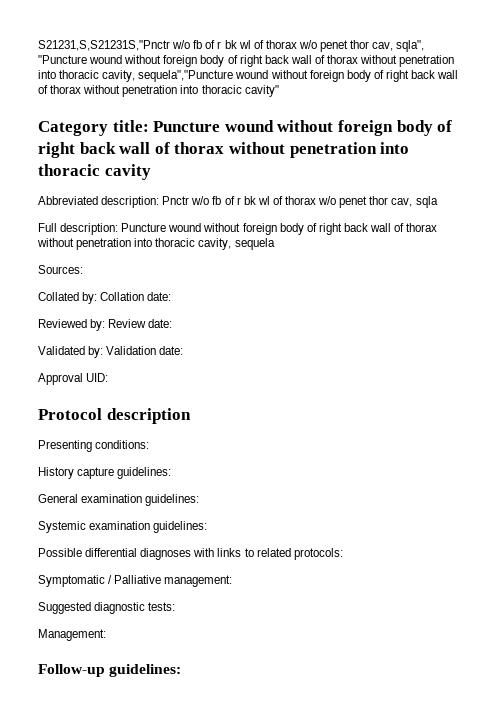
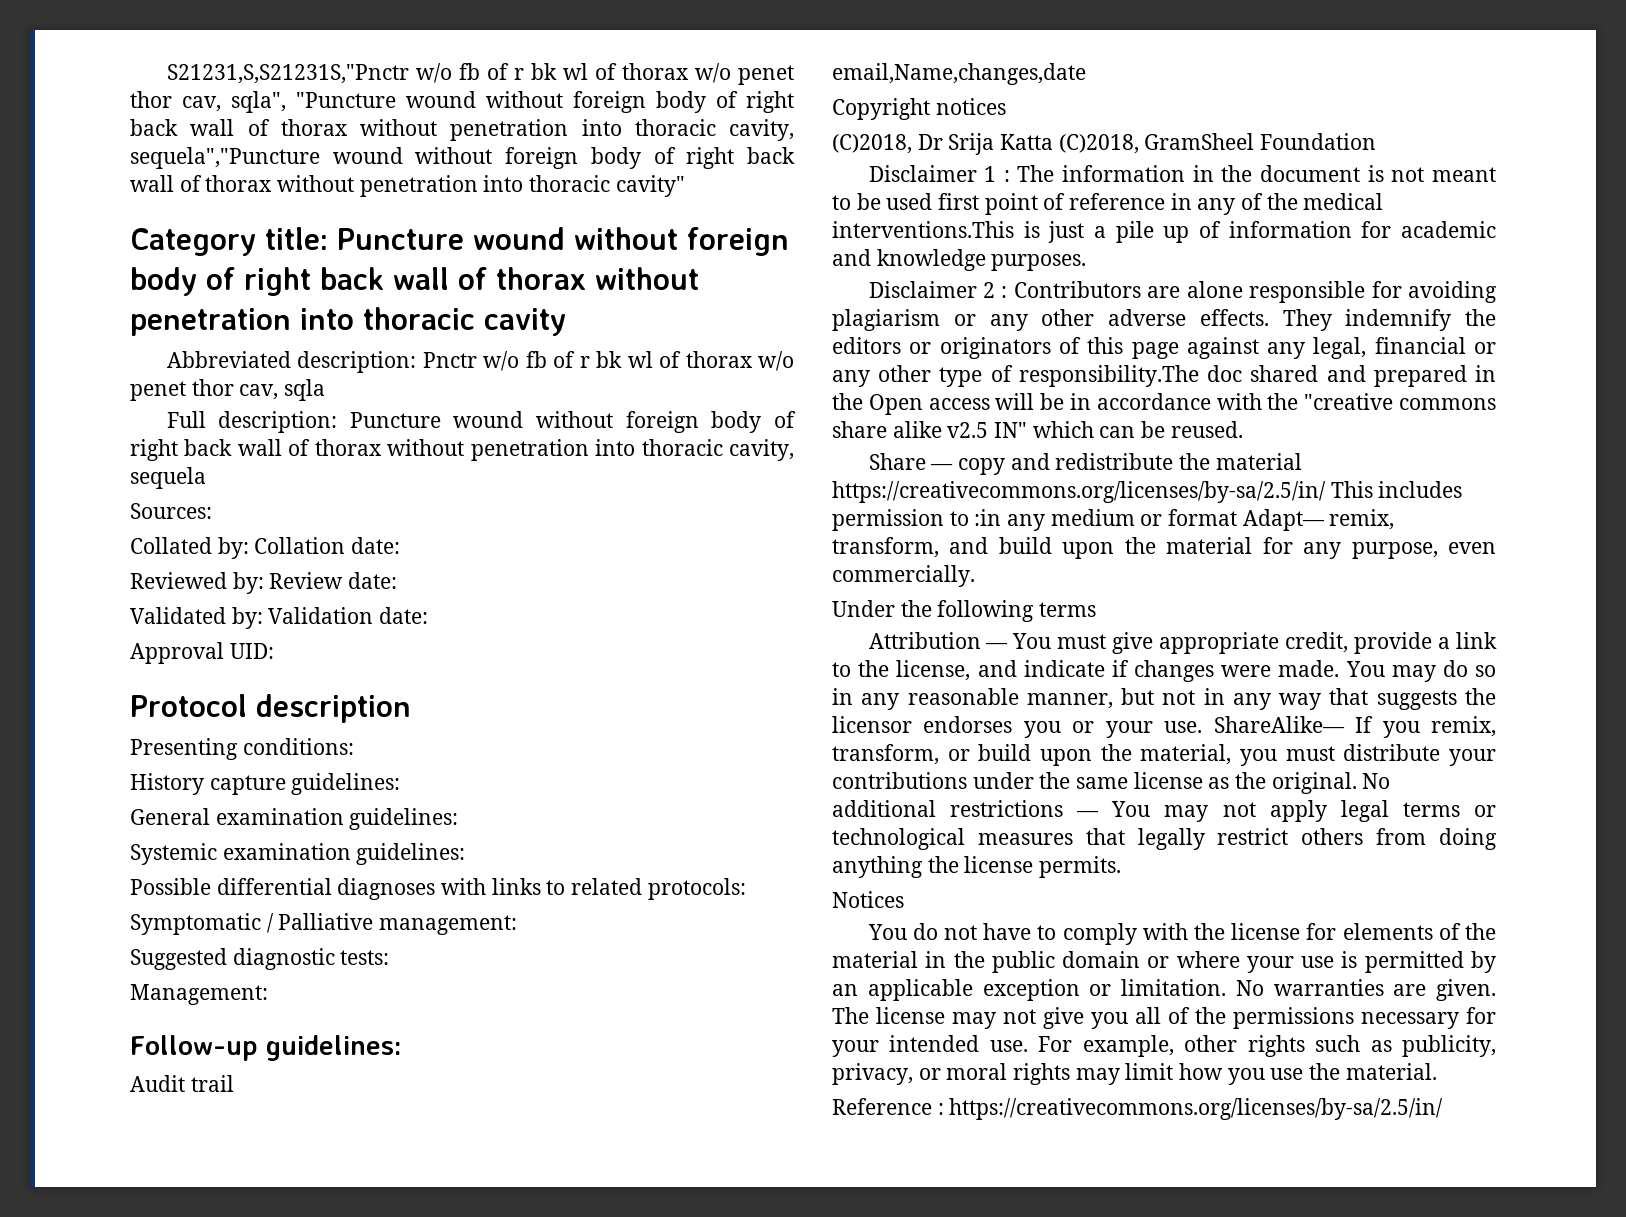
(182, 670) none -> [130,1075,234,1092] [832,63,1086,85] [832,98,1006,120] [832,133,1377,155] [868,165,1496,182] [832,193,1384,215] [832,221,1496,243] [832,249,1087,271] [868,281,1497,303] [832,309,1496,331] [832,337,1496,359] [832,365,1496,387] [832,393,1496,415] [832,421,1243,438] [868,453,1302,475] [832,481,1463,503] [832,509,1395,531] [832,537,1496,559] [832,565,975,587] [832,600,1097,622] [868,632,1497,654] [832,660,1496,682] [832,688,1496,710] [832,716,1496,738] [832,744,1496,766] [832,772,1391,794] [832,800,1496,822] [832,828,1497,850] [832,856,1122,878] [832,891,904,908] [867,923,1496,945] [832,951,1496,973] [832,979,1496,1001] [832,1007,1496,1029] [832,1035,1496,1057] [832,1063,1437,1085] [832,1098,1444,1120] // Audit trail // email,Name,changes,date // Copyright notices // (C)2018, Dr Srija Katta (C)2018, GramSheel Foundation // Disclaimer 1 : The information in the document is not meant to be used first point of reference in any of the medical interventions.This is just a pile up of information for academic and knowledge purposes. // Disclaimer 2 : Contributors are alone responsible for avoiding plagiarism or any other adverse effects. They indemnify the editors or originators of this page against any legal, financial or any other type of responsibility.The doc shared and prepared in the Open access will be in accordance with the "creative commons share alike v2.5 IN" which can be reused. // Share — copy and redistribute the material https://creativecommons.org/licenses/by-sa/2.5/in/ This includes permission to :in any medium or format Adapt— remix, transform, and build upon the material for any purpose, even commercially. // Under the following terms // Attribution — You must give appropriate credit, provide a link to the license, and indicate if changes were made. You may do so in any reasonable manner, but not in any way that suggests the licensor endorses you or your use. ShareAlike— If you remix, transform, or build upon the material, you must distribute your contributions under the same license as the original. No additional restrictions — You may not apply legal terms or technological measures that legally restrict others from doing anything the license permits. // Notices // You do not have to comply with the license for elements of the material in the public domain or where your use is permitted by an applicable exception or limitation. No warranties are given. The license may not give you all of the permissions necessary for your intended use. For example, other rights such as publicity, privacy, or moral rights may limit how you use the material. // Reference : https://creativecommons.org/licenses/by-sa/2.5/in/

